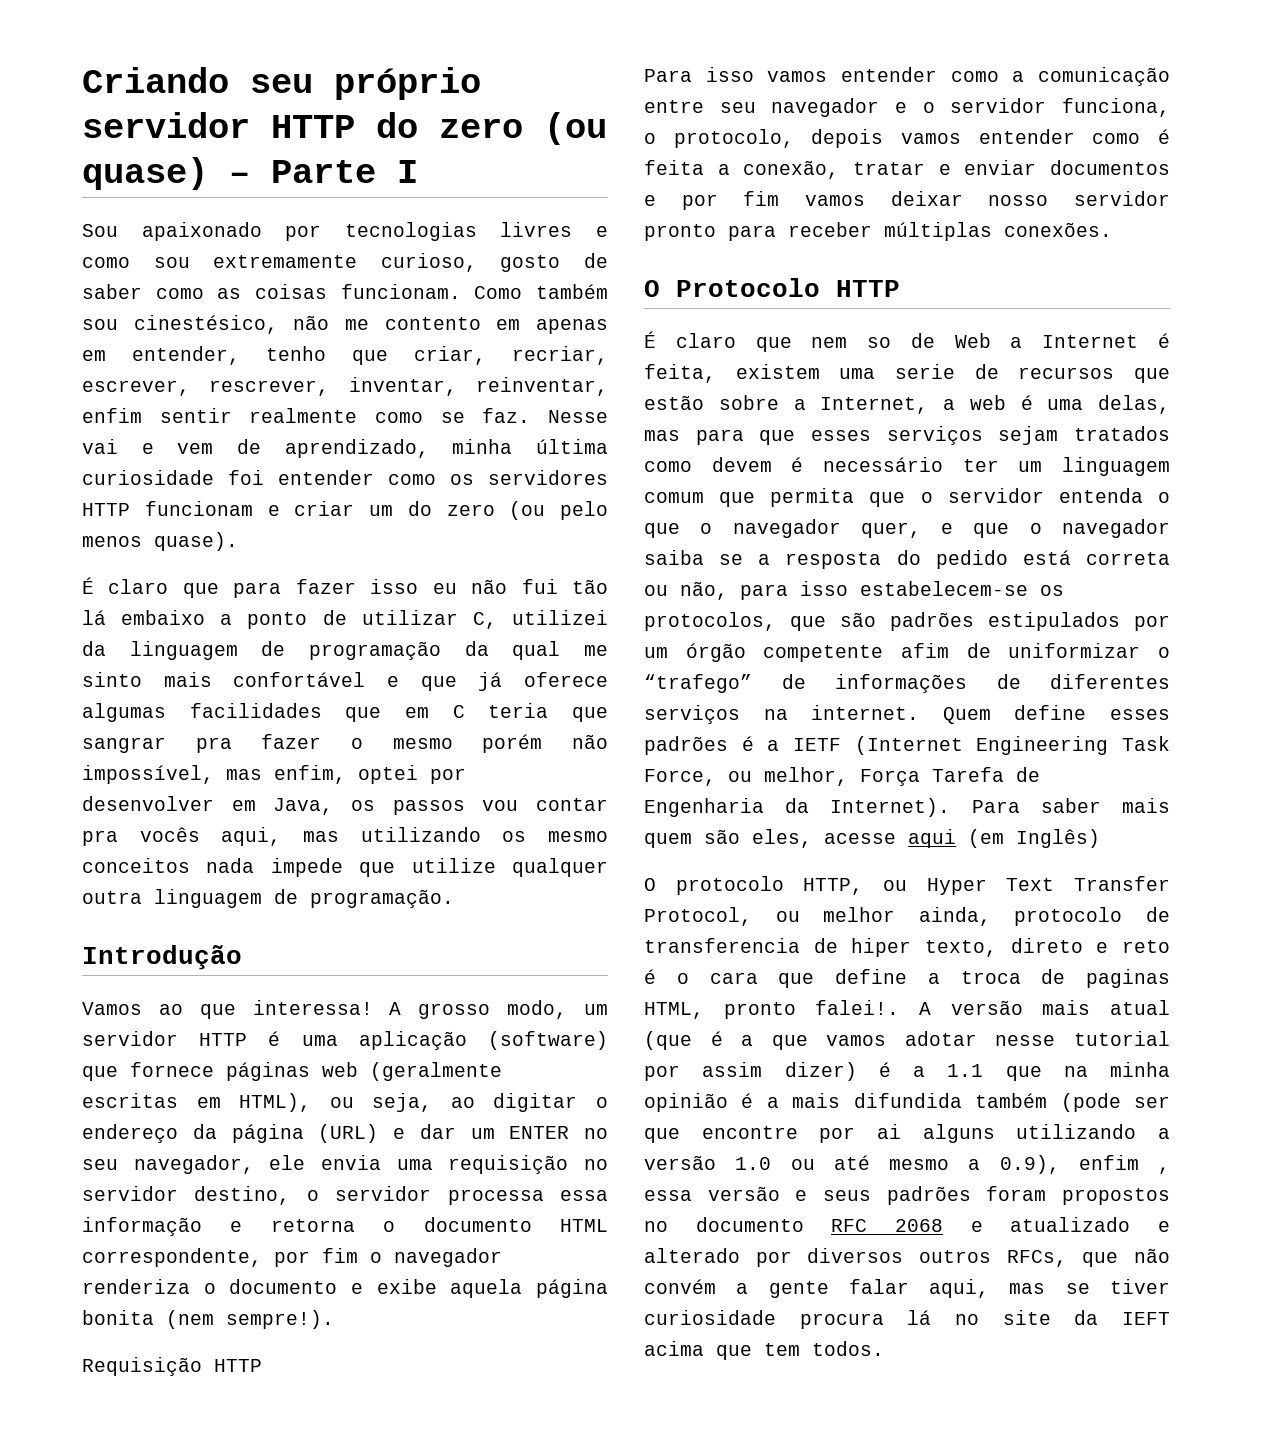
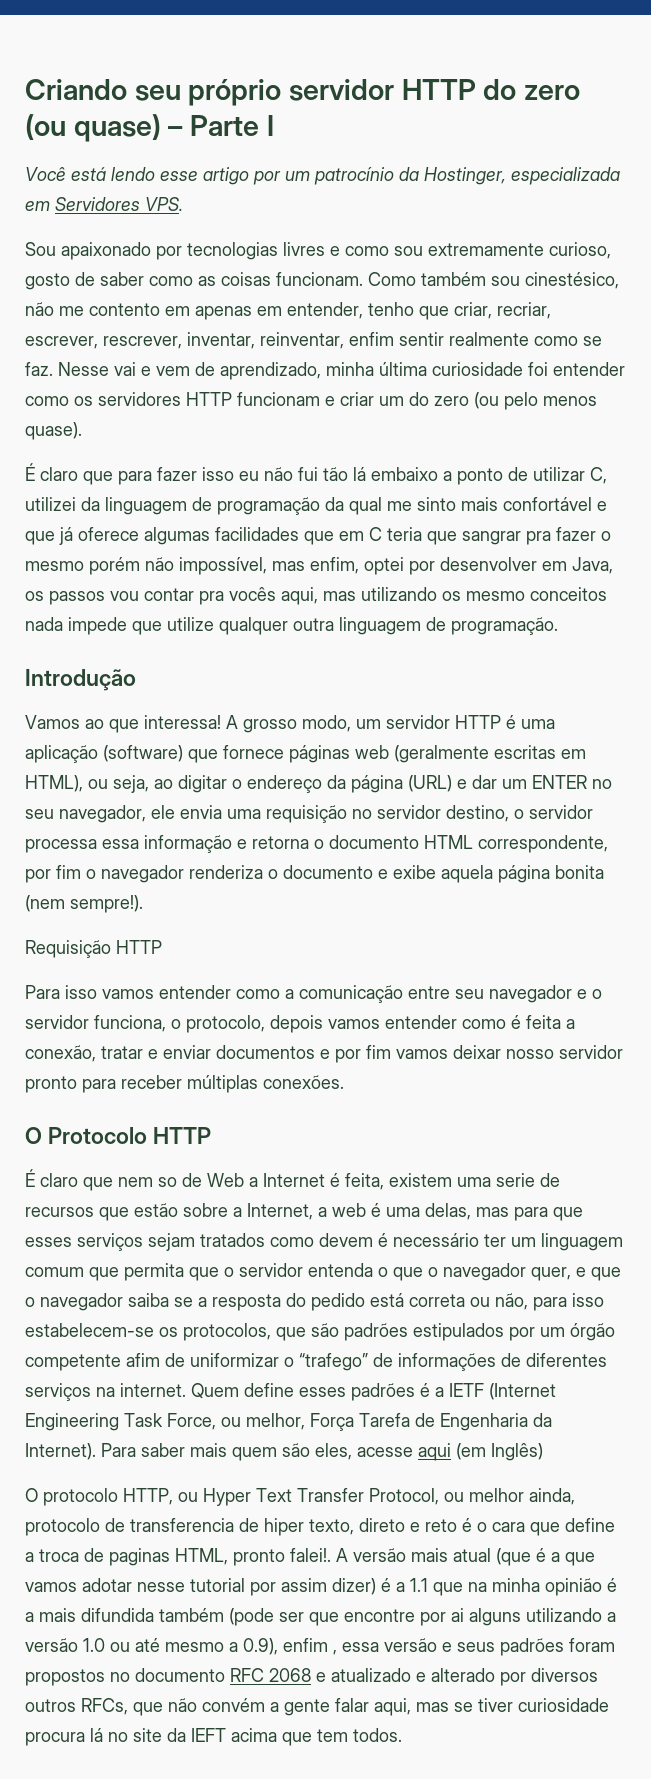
(418, 171) none -> [25,166,620,185] [25,197,183,211] // Você está lendo esse artigo por um patrocínio da Hostinger, especializada em Servidores VPS.

